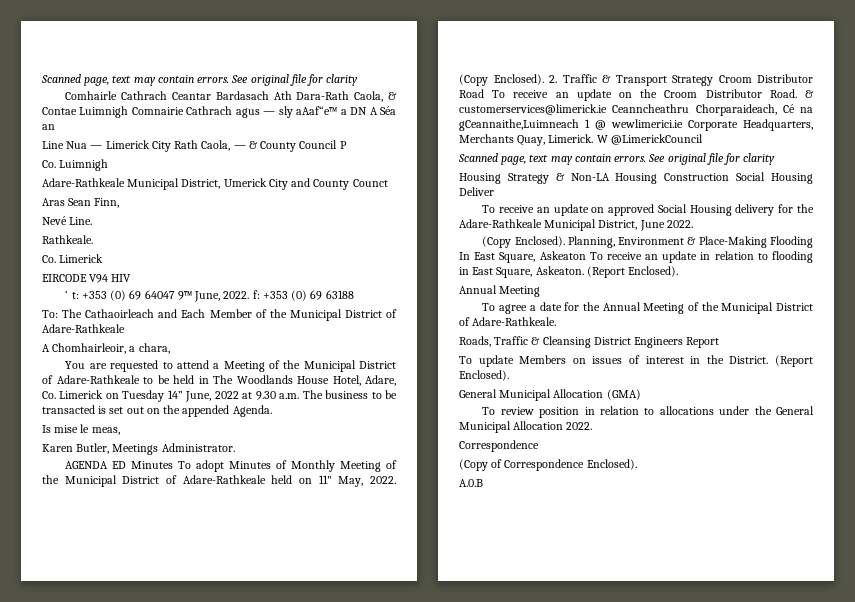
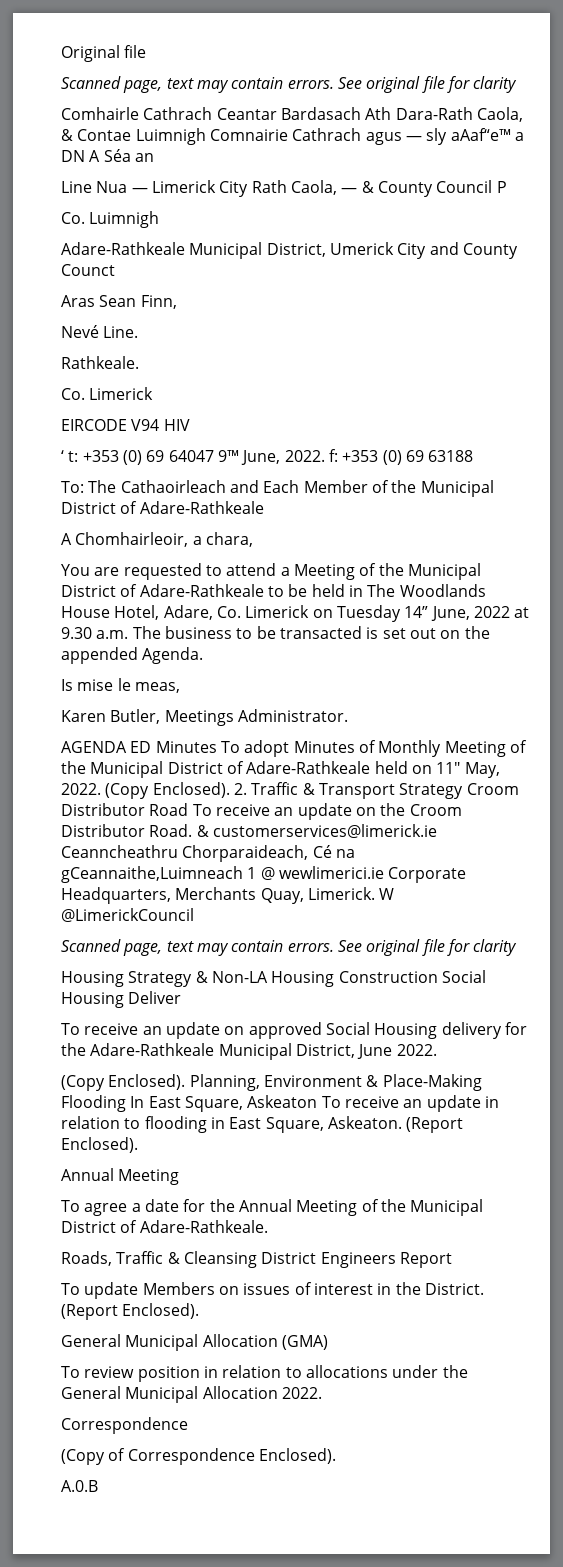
(41, 78) none -> [61,45,147,62] Original file //

